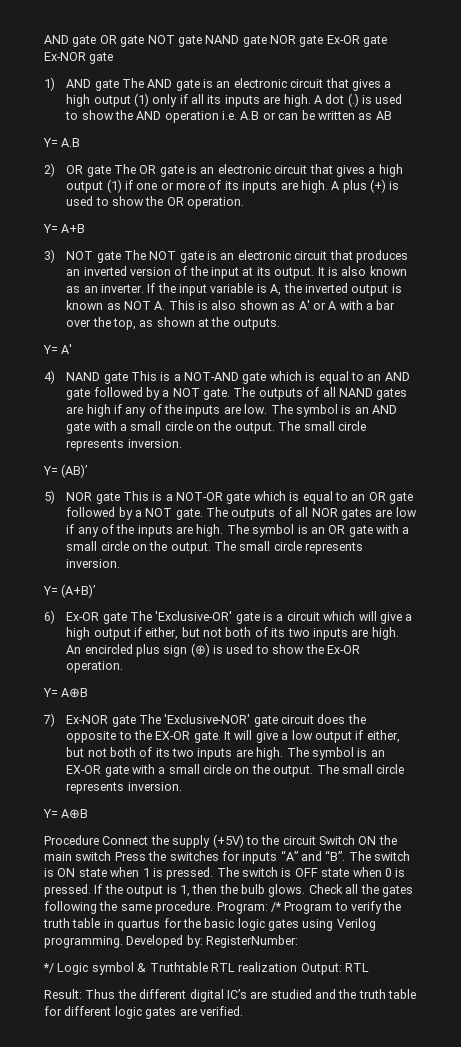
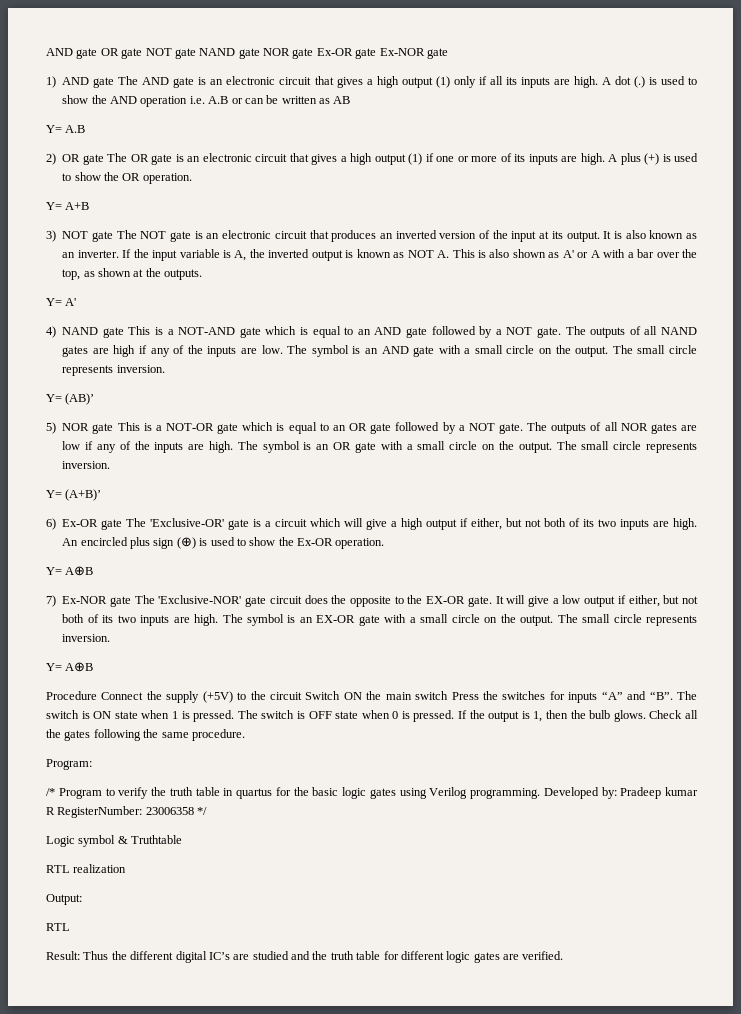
(214, 907) none -> (245, 735) //
(268, 908) none -> (92, 764) //
(203, 941) none -> [620,787,698,799] [46,807,55,815] Pradeep kumar R
[43,963,54,973] // */ -> [145,807,208,815] 23006358 */ //
(208, 967) none -> (183, 839) //
(298, 967) none -> (127, 868) //
(342, 969) none -> (82, 899) //

